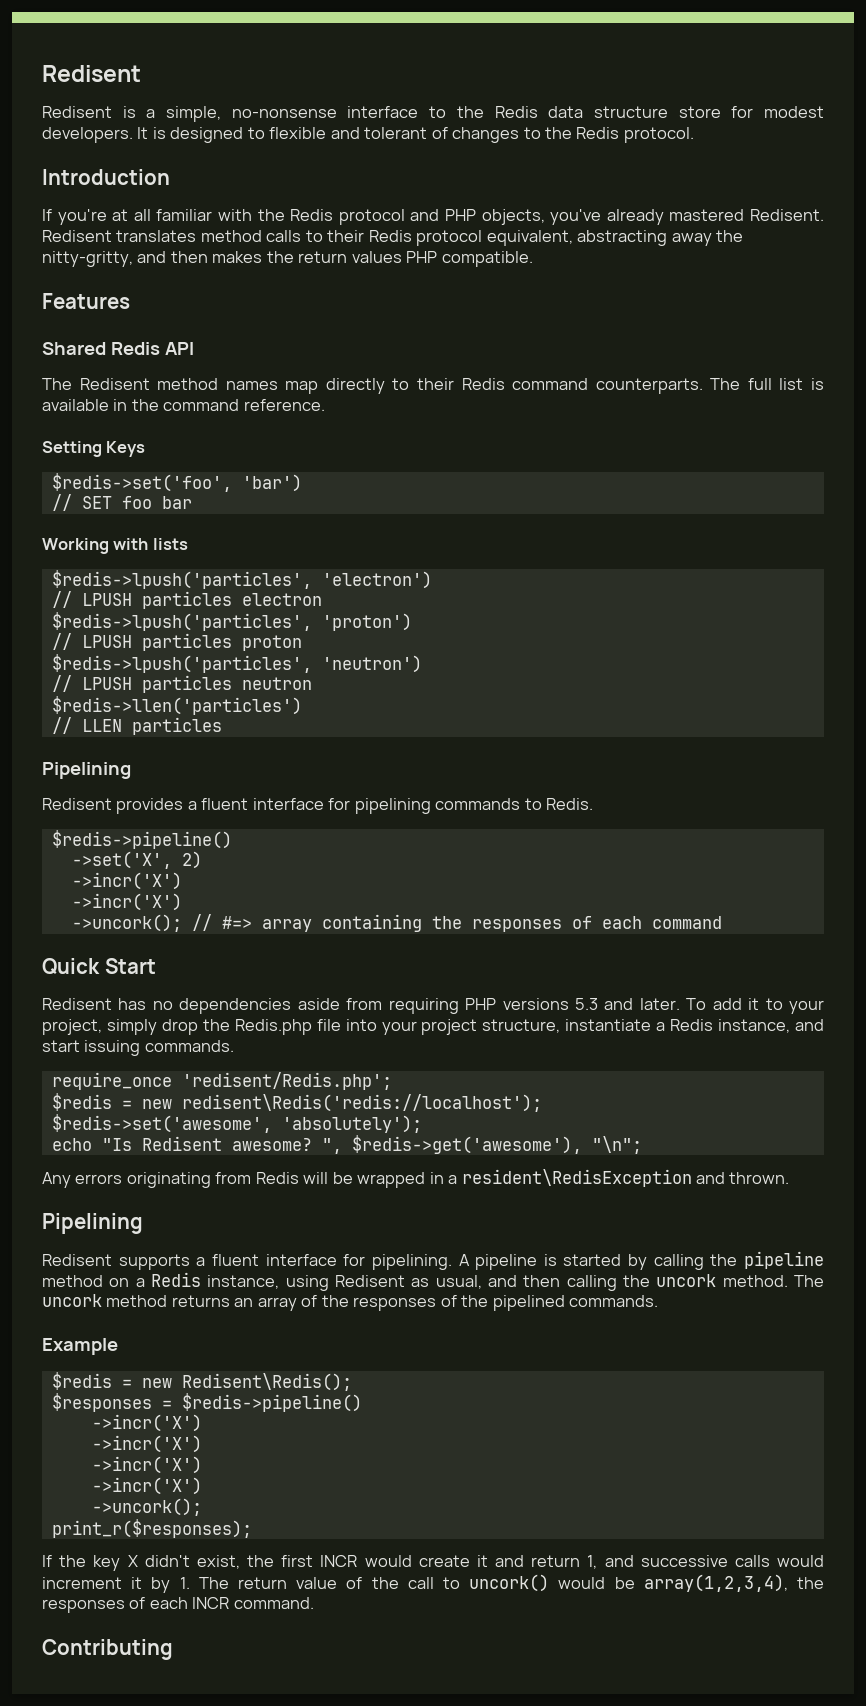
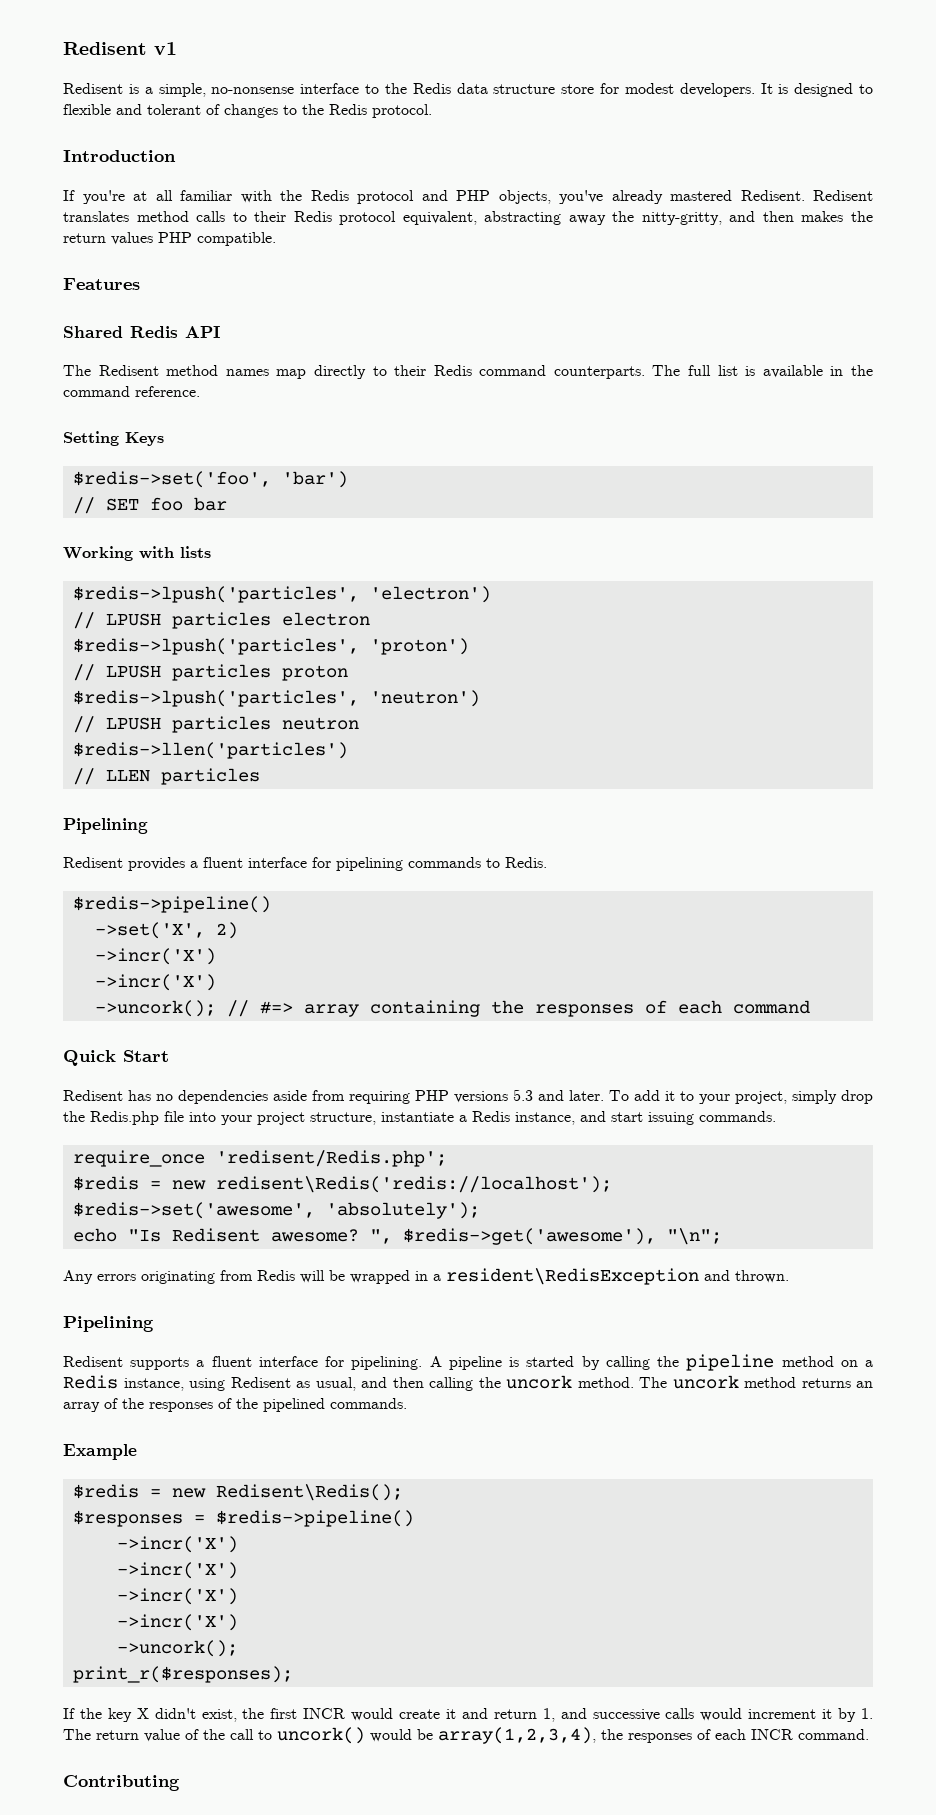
[42,65,141,82] Redisent -> [63,42,177,55] Redisent v1

